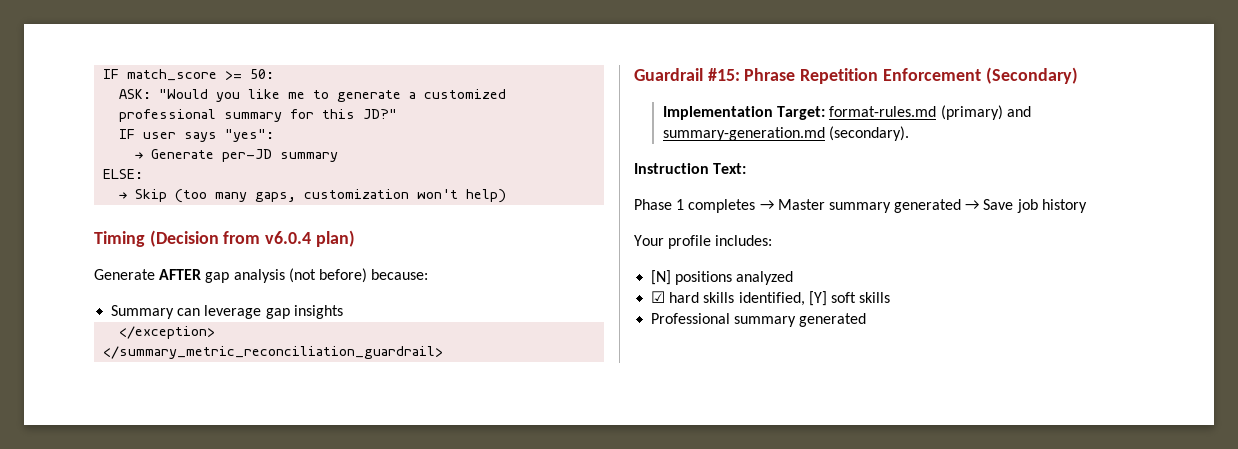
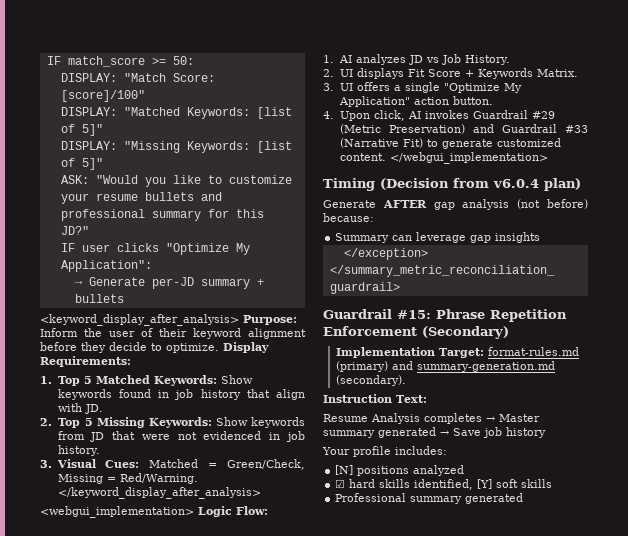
[119,89,507,102] ASK: "Would you like me to generate a customized -> [60,73,215,82] [60,90,145,102] [60,107,292,119] [60,124,103,136] [60,141,292,153] [60,158,103,170] [60,175,292,187] [60,192,222,204] DISPLAY: "Match Score: [score]/100" // DISPLAY: "Matched Keywords: [list of 5]" // DISPLAY: "Missing Keywords: [list of 5]" // ASK: "Would you like to customize your resume bullets and
[184,129,275,142] says "yes": -> [116,243,250,255] [60,260,152,272] clicks "Optimize My Application":
[103,169,144,179] [119,189,507,203] // ELSE: // → Skip (too many gaps, customization won't help) -> [256,279,264,286] [74,294,124,303] [40,314,297,326] [40,328,306,339] [40,342,269,353] [40,356,131,367] [40,375,254,386] [57,389,305,400] [57,403,103,414] [40,417,305,428] [57,431,305,442] [57,445,101,456] [40,459,305,470] [57,473,198,484] [57,487,261,499] [40,506,268,518] [323,54,511,65] [323,68,578,79] [323,82,522,93] [338,96,493,107] [323,110,555,121] [339,124,588,134] [339,138,561,149] [339,152,548,164] + bullets // <keyword_display_after_analysis> Purpose: Inform the user of their keyword alignment before they decide to optimize. Display Requirements: // 1. Top 5 Matched Keywords: Show keywords found in job history that align with JD. // 2. Top 5 Missing Keywords: Show keywords from JD that were not evidenced in job history. // 3. Visual Cues: Matched = Green/Check, Missing = Red/Warning. </keyword_display_after_analysis> // <webgui_implementation> Logic Flow: // 1. AI analyzes JD vs Job History. // 2. UI displays Fit Score + Keywords Matrix. // 3. UI offers a single "Optimize My Application" action button. // 4. Upon click, AI invokes Guardrail #29 (Metric Preservation) and Guardrail #33 (Narrative Fit) to generate customized content. </webgui_implementation>
[634,199,685,210] Phase 1 -> [323,413,420,424] Resume Analysis

